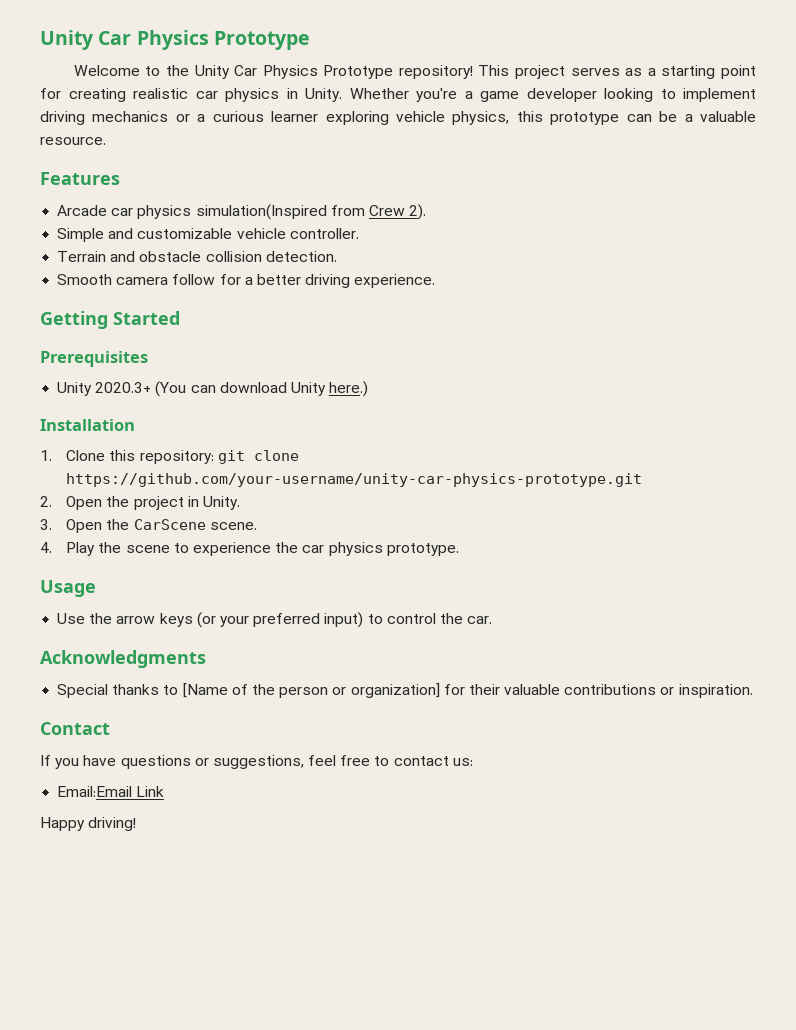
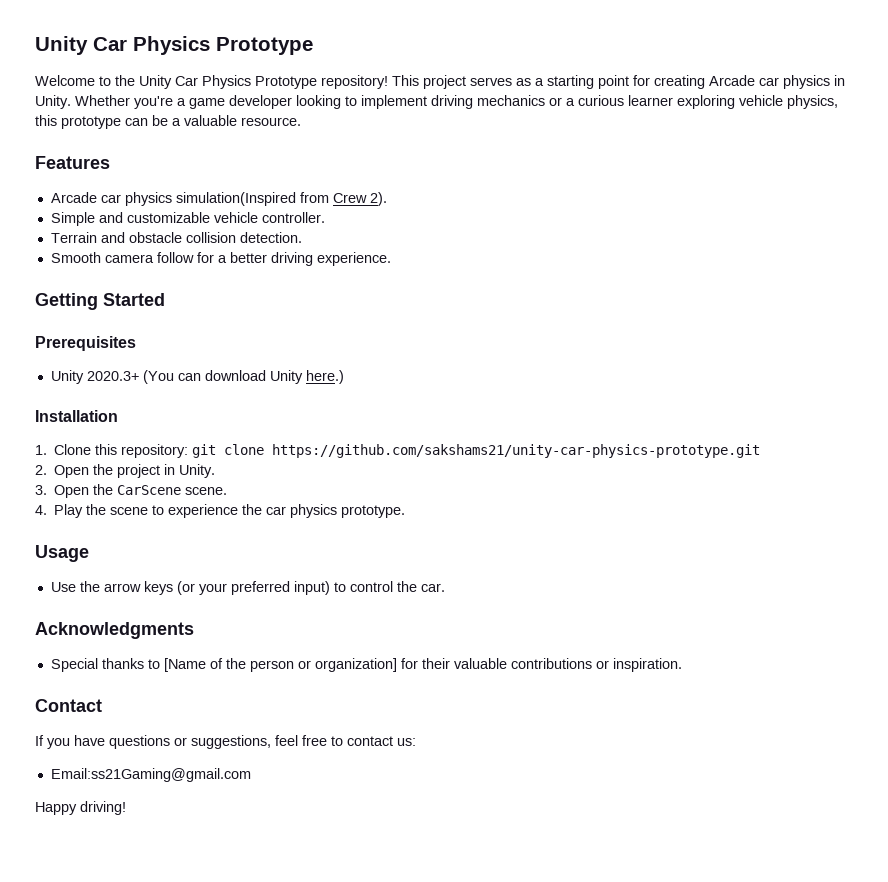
[133,88,188,99] realistic -> [709,75,755,86] Arcade
[66,473,643,487] https://github.com/your-username/unity-car-physics-prototype.git -> [272,444,761,458] https://github.com/sakshams21/unity-car-physics-prototype.git
[57,786,165,797] Email:Email Link -> [50,768,251,782] Email:ss21Gaming@gmail.com

